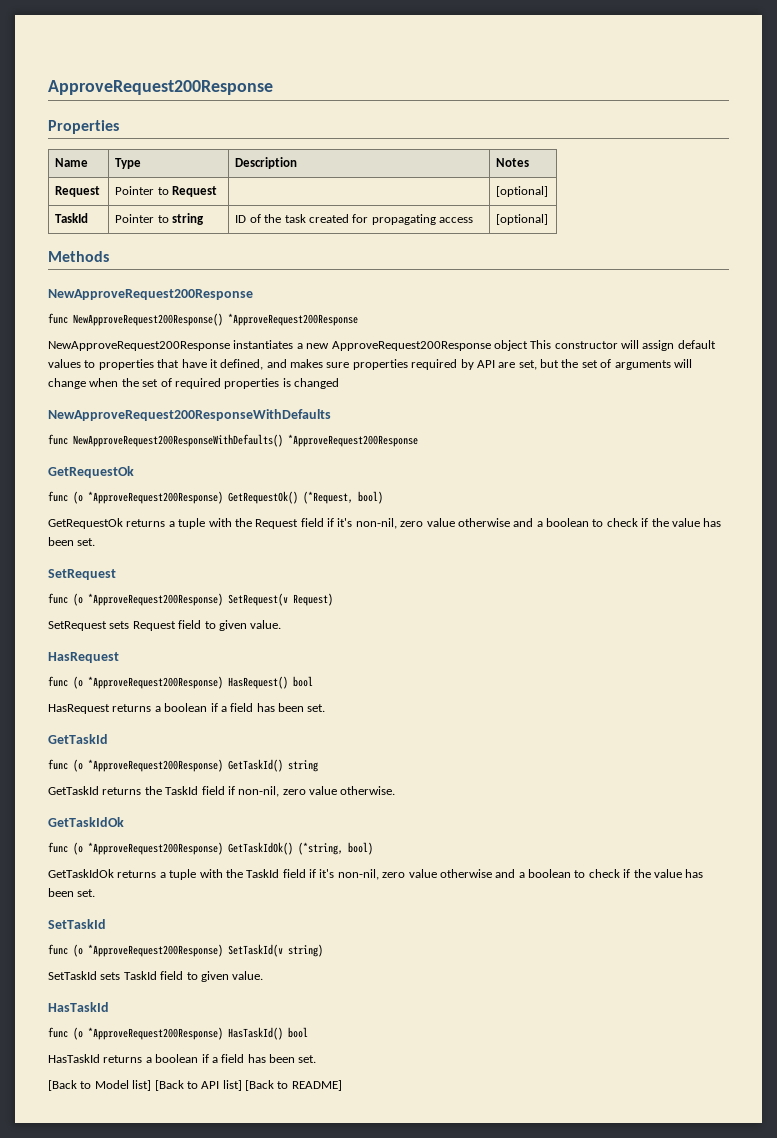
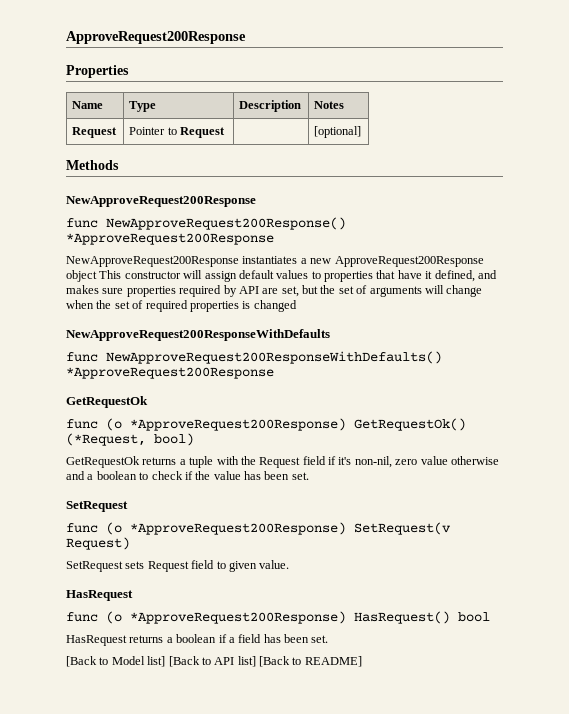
[55,213,89,223] [115,213,205,225] [235,214,474,225] [496,214,549,225] // TaskId | Pointer to string | ID of the task created for propagating access | [optional] -> (362, 132) none
[48,734,108,744] [48,759,318,772] [48,786,396,797] [48,817,124,827] [48,842,373,855] [48,869,704,880] [48,888,96,897] [48,919,106,929] [48,944,323,957] [48,971,264,982] [48,1002,109,1012] [48,1027,308,1040] [48,1054,317,1063] // GetTaskId // func (o *ApproveRequest200Response) GetTaskId() string // GetTaskId returns the TaskId field if non-nil, zero value otherwise. // GetTaskIdOk // func (o *ApproveRequest200Response) GetTaskIdOk() (*string, bool) // GetTaskIdOk returns a tuple with the TaskId field if it's non-nil, zero value otherwise and a boolean to check if the value has been set. // SetTaskId // func (o *ApproveRequest200Response) SetTaskId(v string) // SetTaskId sets TaskId field to given value. // HasTaskId // func (o *ApproveRequest200Response) HasTaskId() bool // HasTaskId returns a boolean if a field has been set. -> (329, 639) none

